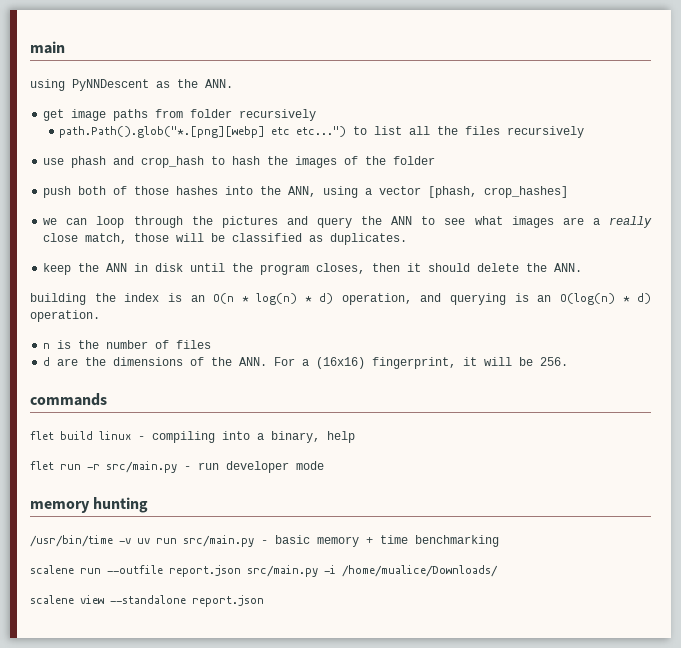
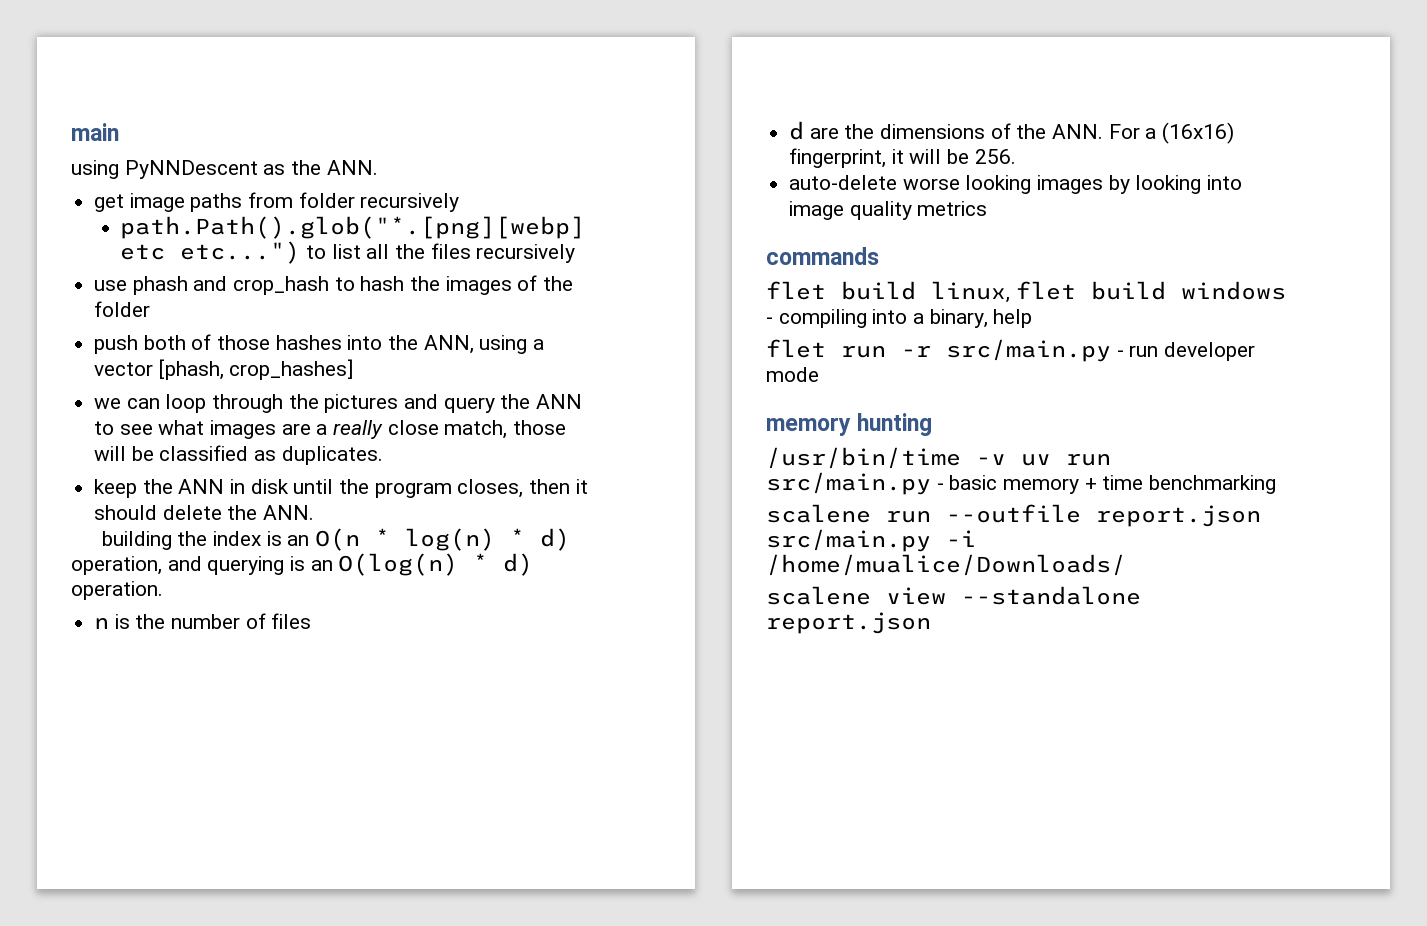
(569, 361) none -> [789,175,1243,194] [789,201,988,220] // auto-delete worse looking images by looking into image quality metrics
[99,431,131,440] linux -> [931,281,1286,303] linux, flet build windows

